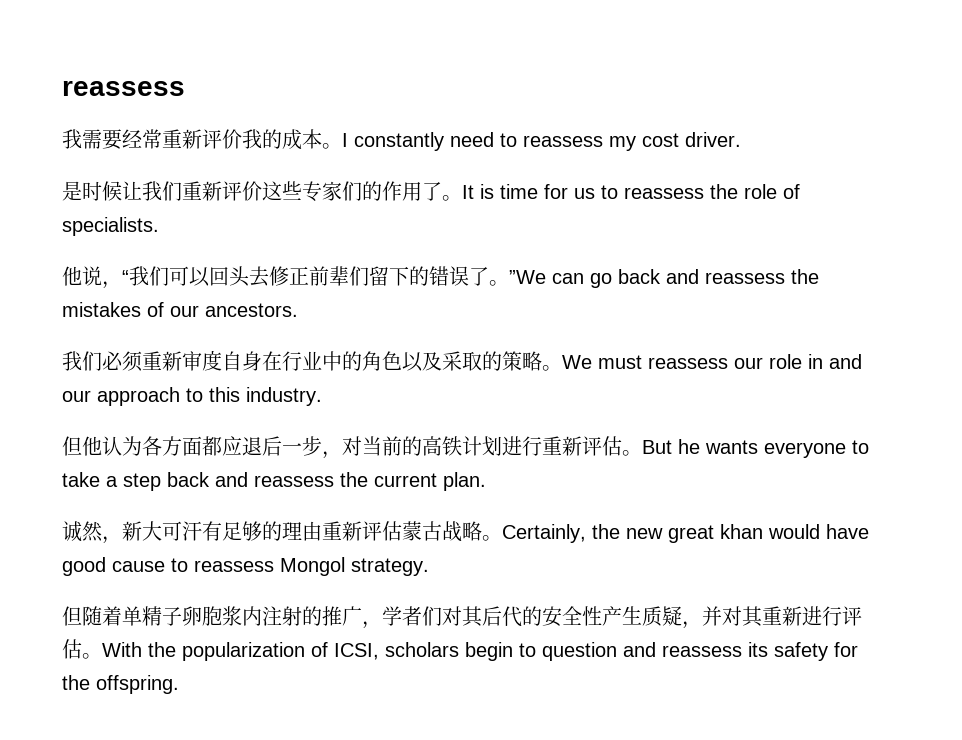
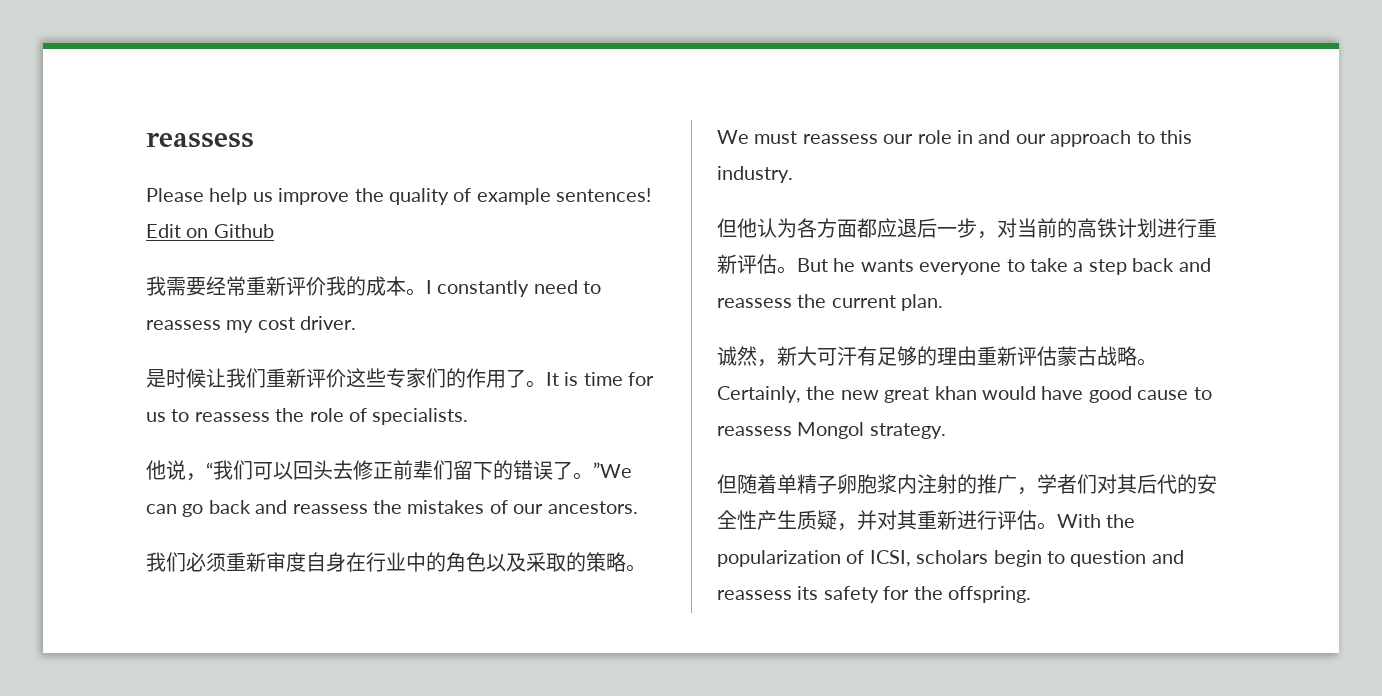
[62,81,185,96] reassess -> [146,132,254,148] [146,188,652,205] [146,224,274,238] reassess // Please help us improve the quality of example sentences! Edit on Github

